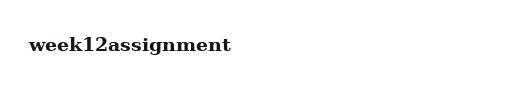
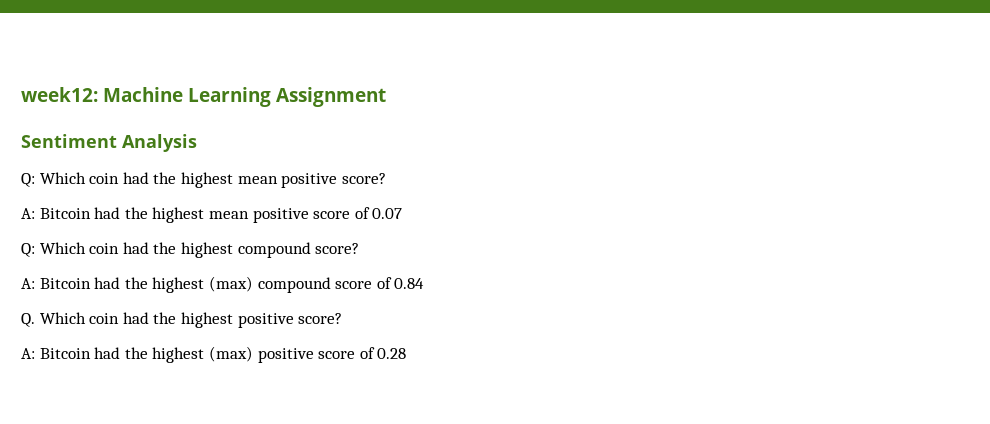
[28,37,231,55] week12assignment -> [21,87,387,107] [21,134,197,152] [21,172,386,188] [21,207,403,223] [21,242,360,258] [21,276,425,293] [21,312,343,328] [21,346,407,363] week12: Machine Learning Assignment // Sentiment Analysis // Q: Which coin had the highest mean positive score? // A: Bitcoin had the highest mean positive score of 0.07 // Q: Which coin had the highest compound score? // A: Bitcoin had the highest (max) compound score of 0.84 // Q. Which coin had the highest positive score? // A: Bitcoin had the highest (max) positive score of 0.28

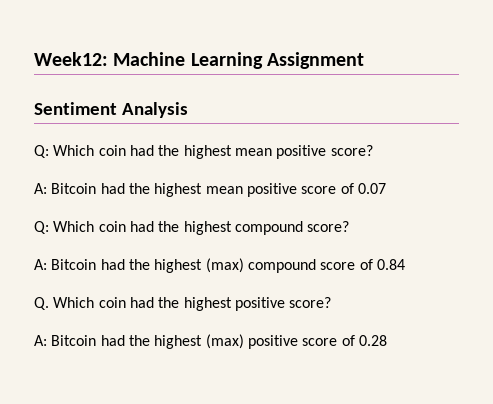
[21,87,98,102] week12: -> [34,52,108,66] Week12:

